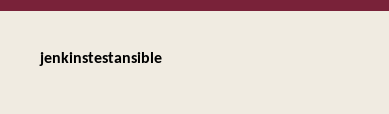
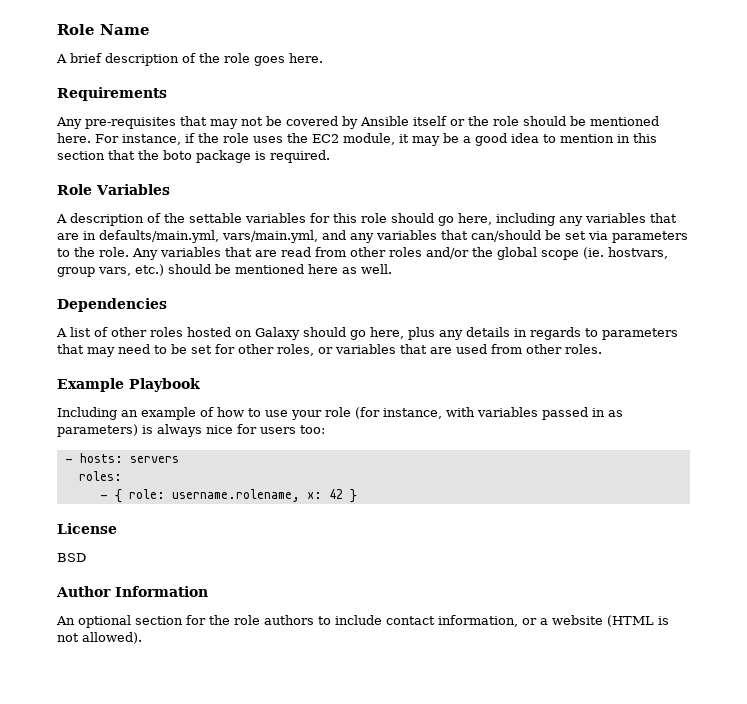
[39,52,162,66] jenkinstestansible -> [57,24,150,35] [56,53,323,66] [57,87,167,101] [56,116,659,129] [57,133,657,146] [57,150,330,163] [57,184,170,195] [56,213,677,226] [57,230,688,243] [57,247,668,260] [57,264,392,277] [57,298,167,312] [56,327,678,340] [57,344,602,357] [57,378,200,392] [57,407,623,420] [57,424,325,437] [64,453,179,463] [78,471,122,481] [99,489,357,503] [57,523,117,534] [57,553,86,562] [56,586,208,597] [56,615,669,628] [57,632,142,644] Role Name // A brief description of the role goes here. // Requirements // Any pre-requisites that may not be covered by Ansible itself or the role should be mentioned here. For instance, if the role uses the EC2 module, it may be a good idea to mention in this section that the boto package is required. // Role Variables // A description of the settable variables for this role should go here, including any variables that are in defaults/main.yml, vars/main.yml, and any variables that can/should be set via parameters to the role. Any variables that are read from other roles and/or the global scope (ie. hostvars, group vars, etc.) should be mentioned here as well. // Dependencies // A list of other roles hosted on Galaxy should go here, plus any details in regards to parameters that may need to be set for other roles, or variables that are used from other roles. // Example Playbook // Including an example of how to use your role (for instance, with variables passed in as parameters) is always nice for users too: // - hosts: servers // roles: // - { role: username.rolename, x: 42 } // License // BSD // Author Information // An optional section for the role authors to include contact information, or a website (HTML is not allowed).

